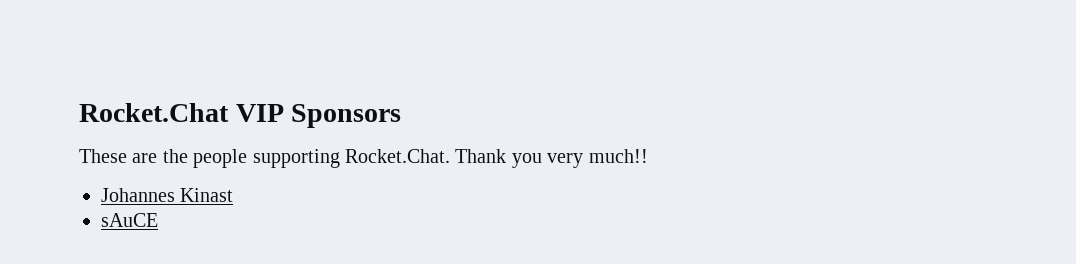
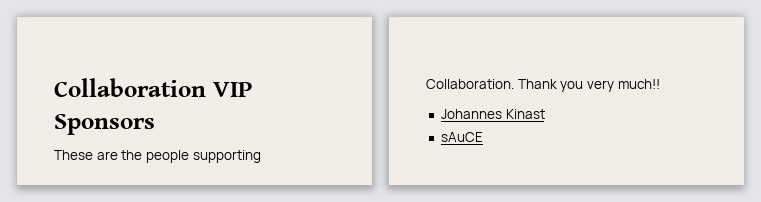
[79,103,229,122] Rocket.Chat -> [54,78,206,97] Collaboration
[345,149,450,163] Rocket.Chat. -> [426,79,514,89] Collaboration.

